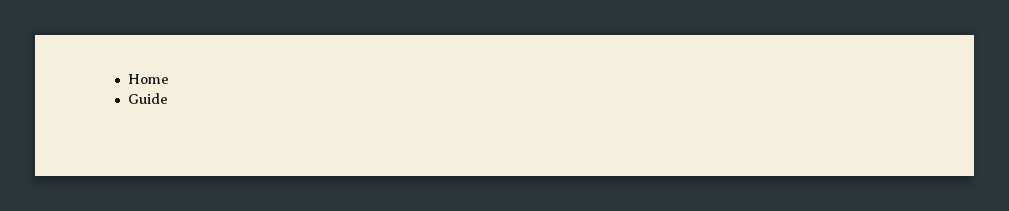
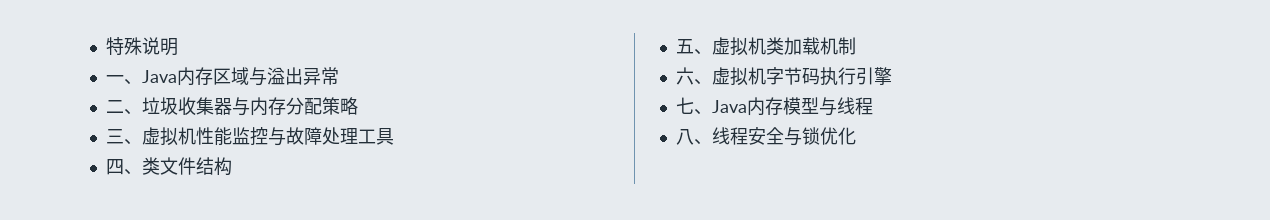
[127,74,169,84] [127,93,168,104] Home // Guide -> [105,37,178,56] [105,67,339,86] [105,97,358,116] [105,127,394,146] [105,157,232,176] [675,37,856,56] [675,67,892,86] [675,97,873,116] [675,127,856,146] 特殊说明 // 一、Java内存区域与溢出异常 // 二、垃圾收集器与内存分配策略 // 三、虚拟机性能监控与故障处理工具 // 四、类文件结构 // 五、虚拟机类加载机制 // 六、虚拟机字节码执行引擎 // 七、Java内存模型与线程 // 八、线程安全与锁优化

